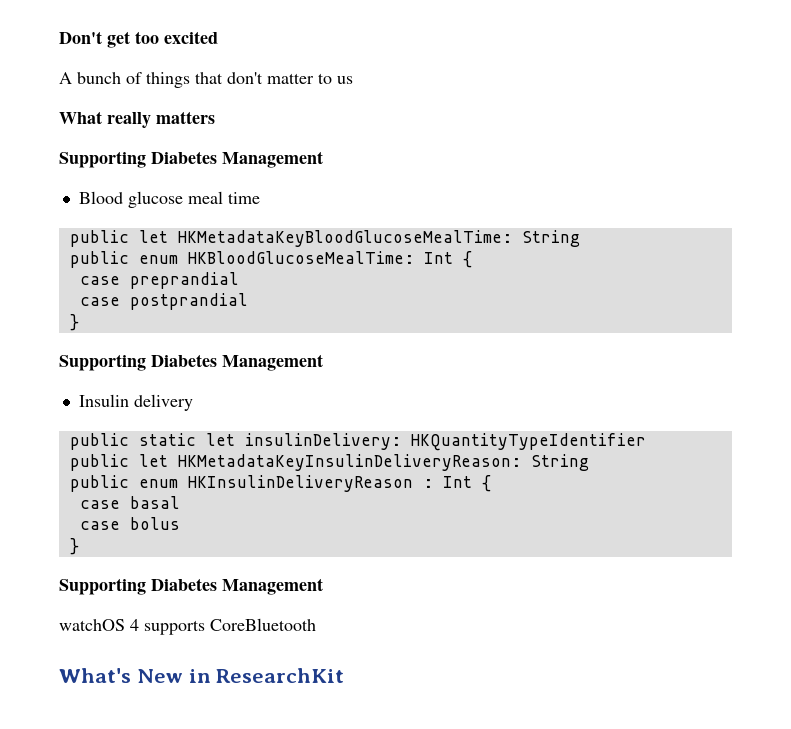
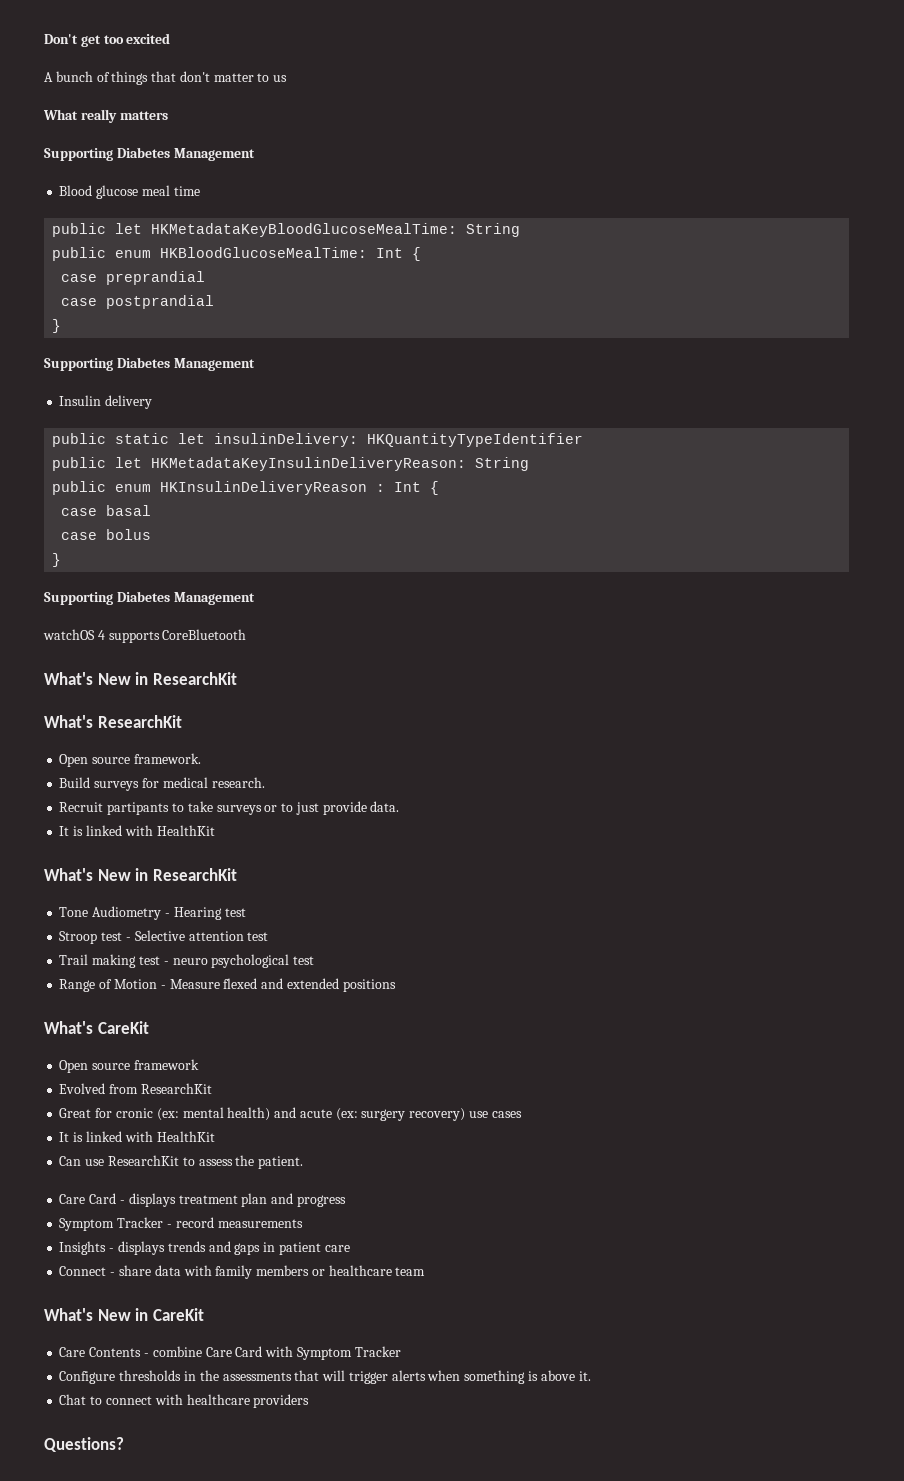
(345, 675) none -> [44,715,182,728] [59,753,201,767] [59,777,265,791] [59,801,400,815] [59,825,215,836] [44,868,237,881] [59,906,246,920] [59,930,269,944] [59,954,315,968] [59,978,396,992] [44,1021,149,1034] [59,1059,199,1073] [59,1083,212,1094] [59,1107,522,1121] [59,1131,215,1142] [59,1155,304,1169] [59,1193,346,1207] [59,1217,303,1231] [59,1241,350,1255] [59,1265,426,1279] [44,1308,204,1321] [59,1346,401,1360] [59,1370,591,1384] [59,1394,310,1408] [44,1437,124,1452] // What's ResearchKit // Open source framework. // Build surveys for medical research. // Recruit partipants to take surveys or to just provide data. // It is linked with HealthKit // What's New in ResearchKit // Tone Audiometry - Hearing test // Stroop test - Selective attention test // Trail making test - neuro psychological test // Range of Motion - Measure flexed and extended positions // What's CareKit // Open source framework // Evolved from ResearchKit // Great for cronic (ex: mental health) and acute (ex: surgery recovery) use cases // It is linked with HealthKit // Can use ResearchKit to assess the patient. // Care Card - displays treatment plan and progress // Symptom Tracker - record measurements // Insights - displays trends and gaps in patient care // Connect - share data with family members or healthcare team // What's New in CareKit // Care Contents - combine Care Card with Symptom Tracker // Configure thresholds in the assessments that will trigger alerts when something is above it. // Chat to connect with healthcare providers // Questions?

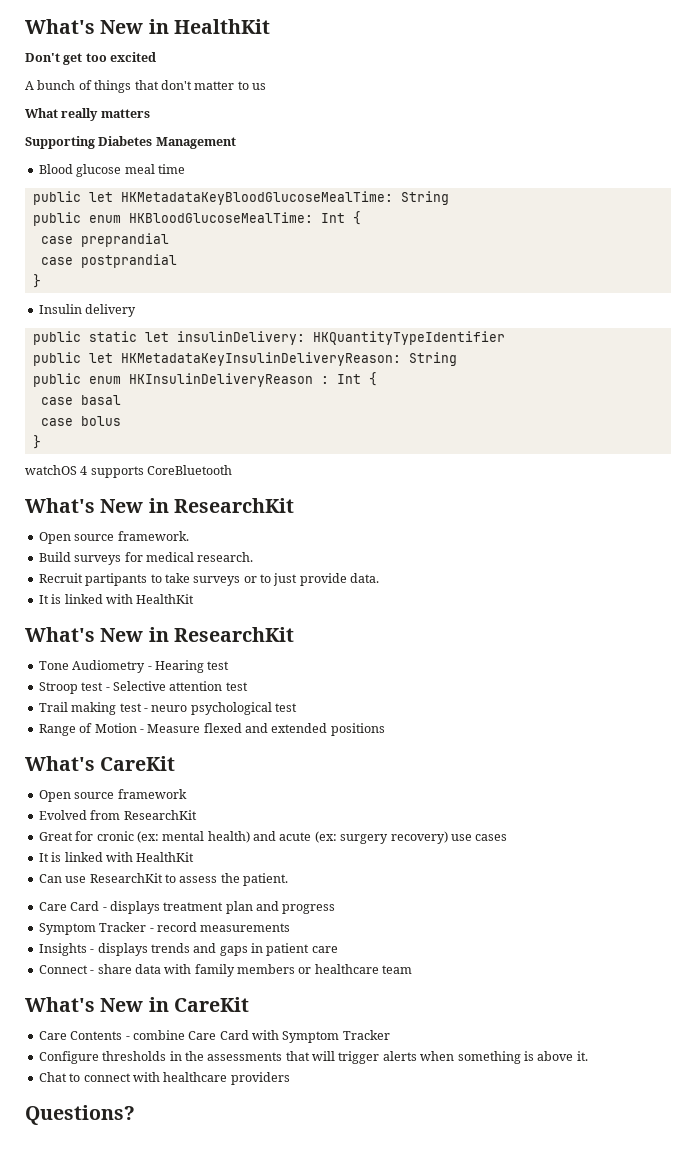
(44, 39) none -> [25,19,270,34] What's New in HealthKit //
[44,357,255,371] // Supporting Diabetes Management -> (41, 281) none
[44,591,255,605] // Supporting Diabetes Management -> (41, 442) none
[44,715,182,728] // What's ResearchKit -> (294, 505) none

